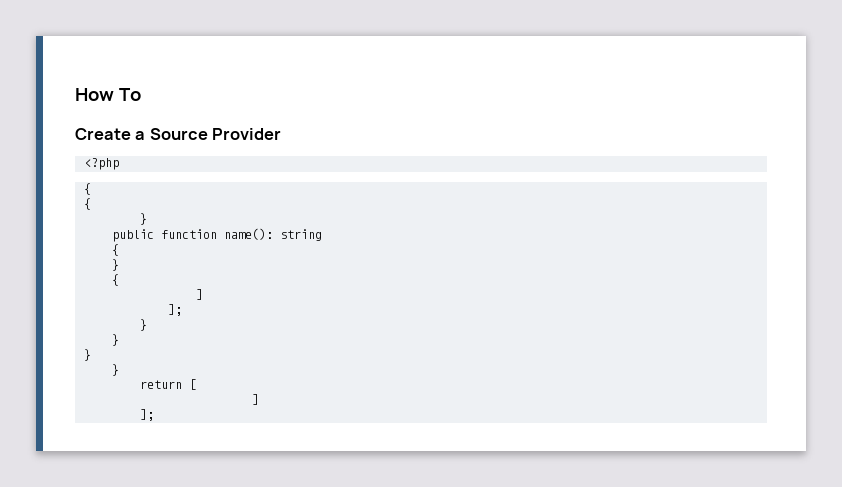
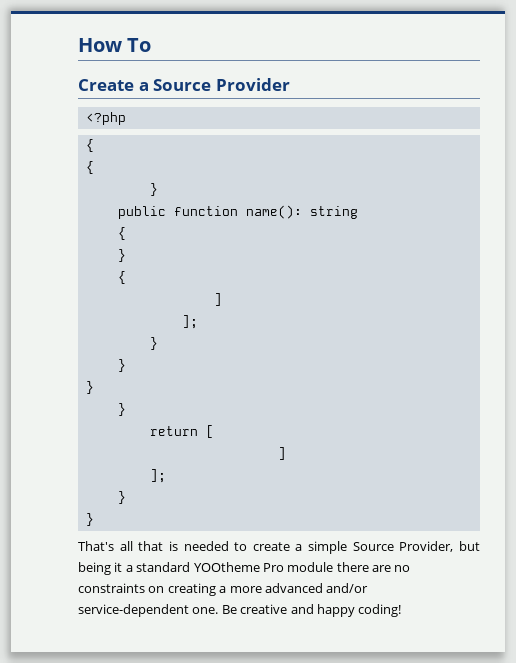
(154, 415) none -> [117,491,126,504] [85,513,94,526] [78,541,480,554] [78,562,411,575] [78,583,369,596] [78,604,402,617] // } // } // That's all that is needed to create a simple Source Provider, but being it a standard YOOtheme Pro module there are no constraints on creating a more advanced and/or service-dependent one. Be creative and happy coding!

